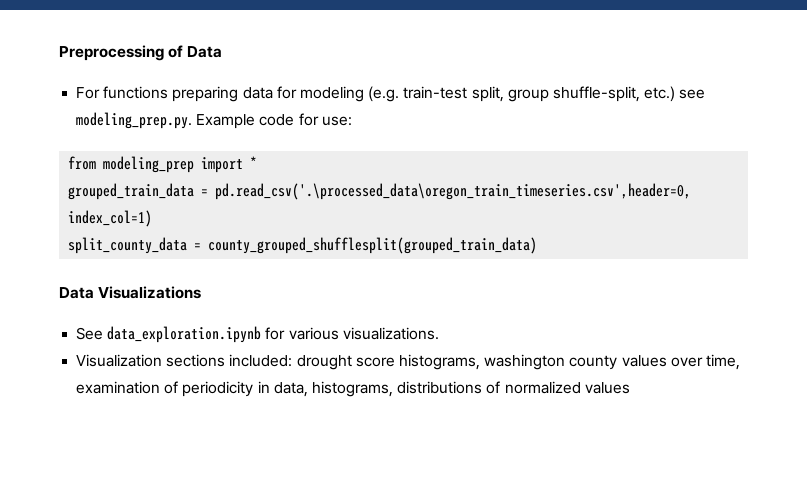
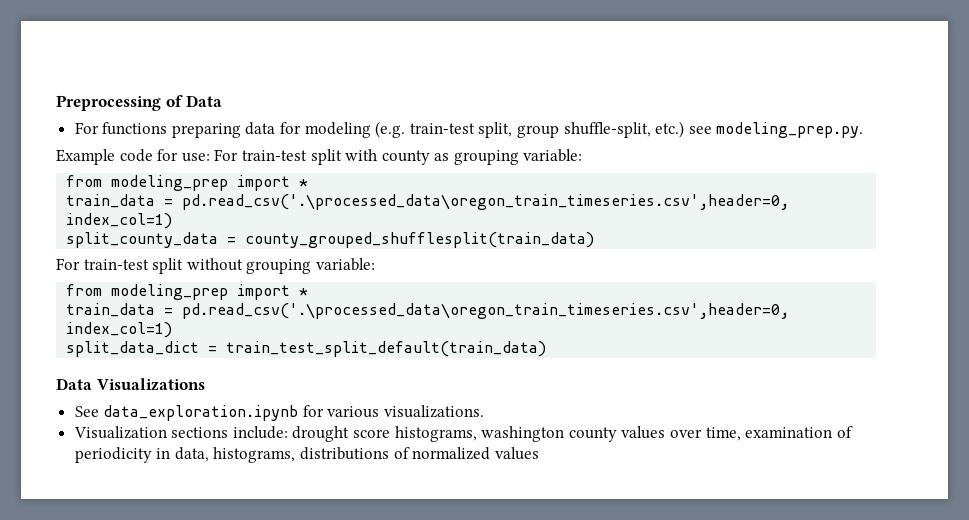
(193, 120) none -> (864, 130) //
[68,156,258,173] [68,183,195,200] // from modeling_prep import * // grouped_train_data -> [214,149,583,165] [66,175,309,191] [66,194,156,208] For train-test split with county as grouping variable: // from modeling_prep import * // train_data
[208,237,538,254] county_grouped_shufflesplit(grouped_train_data) -> [245,232,595,248] [56,258,375,274] [66,284,309,300] [66,303,790,319] [66,322,173,338] [66,341,547,357] county_grouped_shufflesplit(train_data) // For train-test split without grouping variable: // from modeling_prep import * // train_data = pd.read_csv('.\processed_data\oregon_train_timeseries.csv',header=0, index_col=1) // split_data_dict = train_test_split_default(train_data)
[229,354,293,367] included: -> [232,426,288,439] include:

